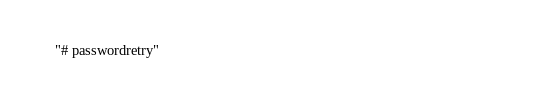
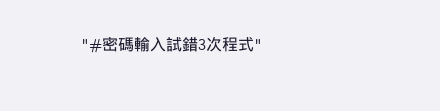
[72,45,159,58] passwordretry" -> [102,36,262,52] 密碼輸入試錯3次程式"

